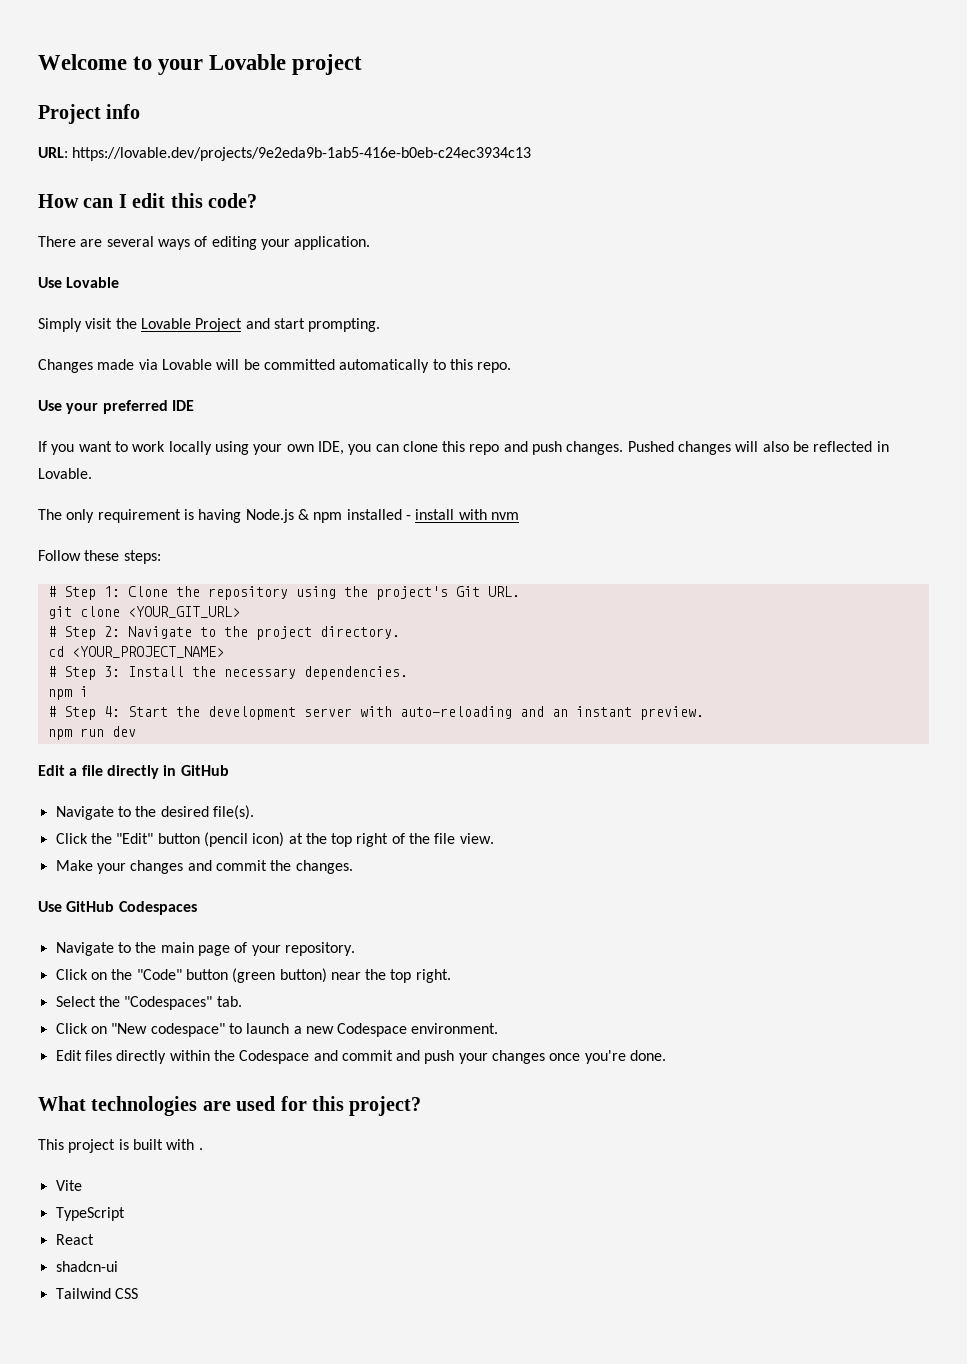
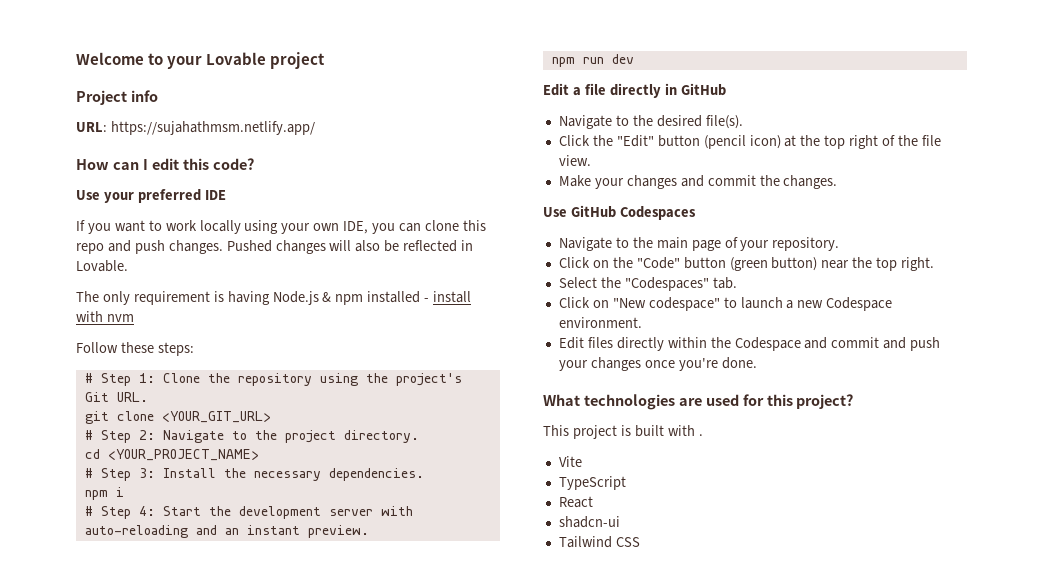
[72,147,532,161] https://lovable.dev/projects/9e2eda9b-1ab5-416e-b0eb-c24ec3934c13 -> [110,121,315,135] https://sujahathmsm.netlify.app/
[38,236,371,250] [38,277,120,288] [38,318,381,332] [38,359,512,373] // There are several ways of editing your application. // Use Lovable // Simply visit the Lovable Project and start prompting. // Changes made via Lovable will be committed automatically to this repo. -> (254, 164) none

